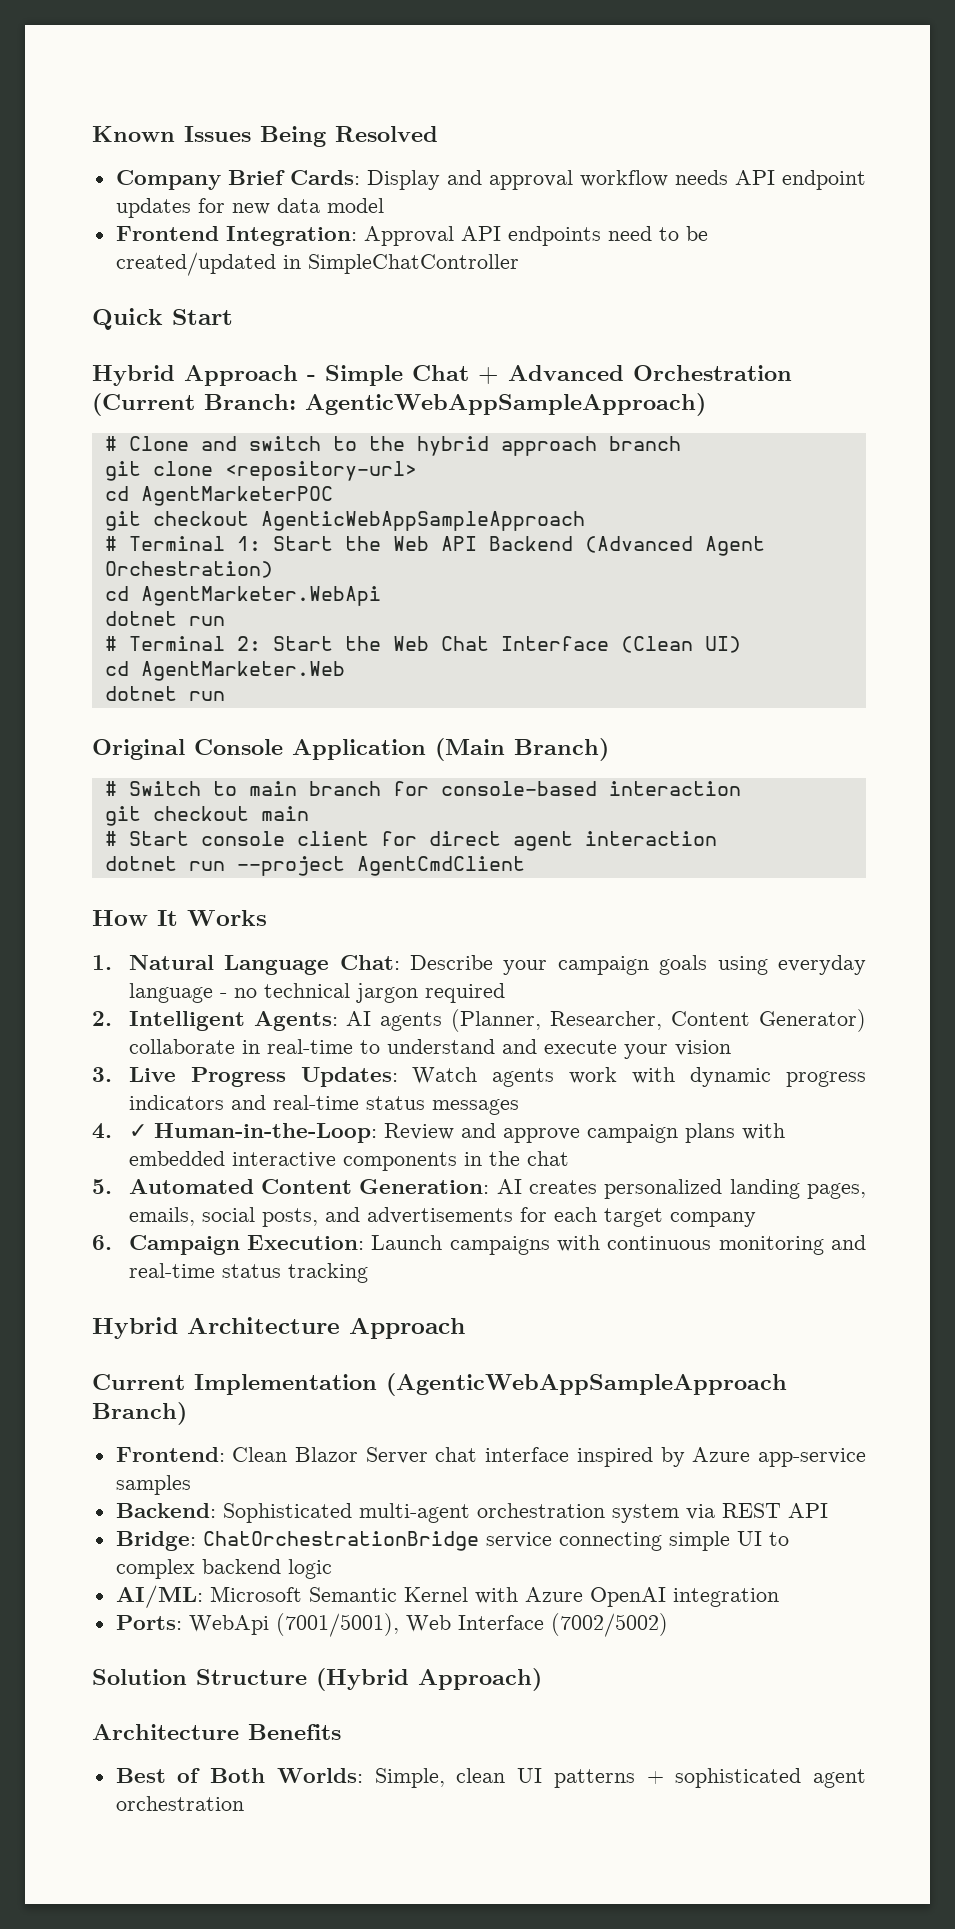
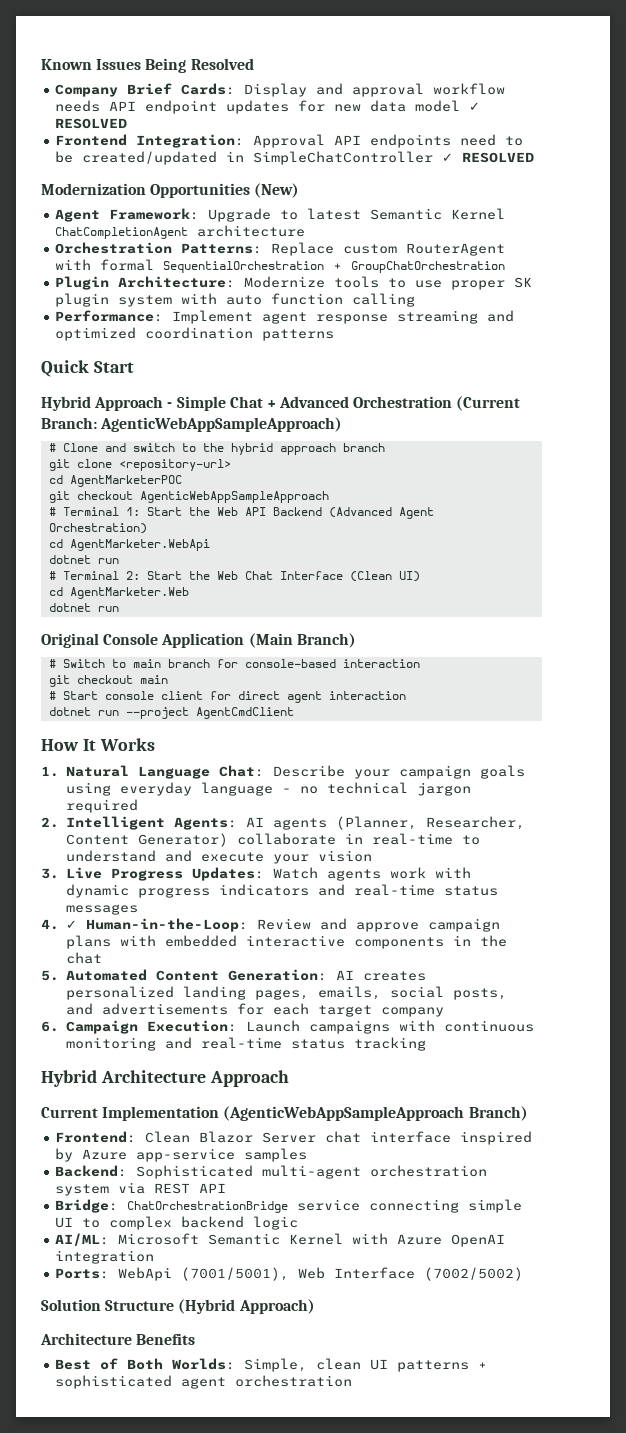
(384, 205) none -> [469,102,481,111] [55,118,128,129] ✓ RESOLVED
(519, 264) none -> [442,152,535,163] [41,183,300,198] [55,208,506,222] [55,225,306,239] [55,242,506,256] [55,259,506,273] [55,276,533,290] [55,293,416,307] [55,310,515,324] [55,327,335,341] ✓ RESOLVED // Modernization Opportunities (New) // Agent Framework: Upgrade to latest Semantic Kernel ChatCompletionAgent architecture // Orchestration Patterns: Replace custom RouterAgent with formal SequentialOrchestration + GroupChatOrchestration // Plugin Architecture: Modernize tools to use proper SK plugin system with auto function calling // Performance: Implement agent response streaming and optimized coordination patterns

